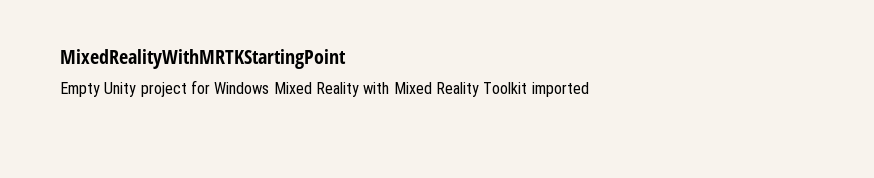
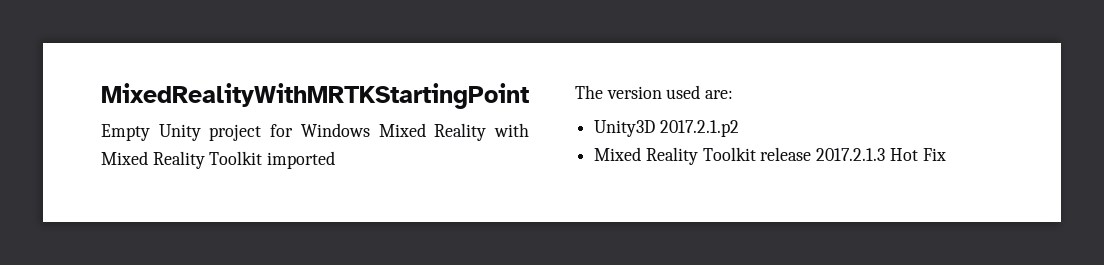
(589, 89) none -> [575,85,734,99] [594,120,739,137] [594,147,946,165] // The version used are: // Unity3D 2017.2.1.p2 // Mixed Reality Toolkit release 2017.2.1.3 Hot Fix

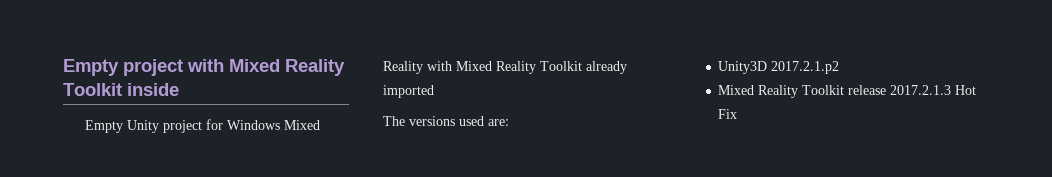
[101,83,529,109] MixedRealityWithMRTKStartingPoint -> [63,59,345,76] [63,83,179,96] Empty project with Mixed Reality Toolkit inside
(263, 158) none -> [586,61,627,74] already
[606,86,662,99] version -> [409,116,455,126] versions

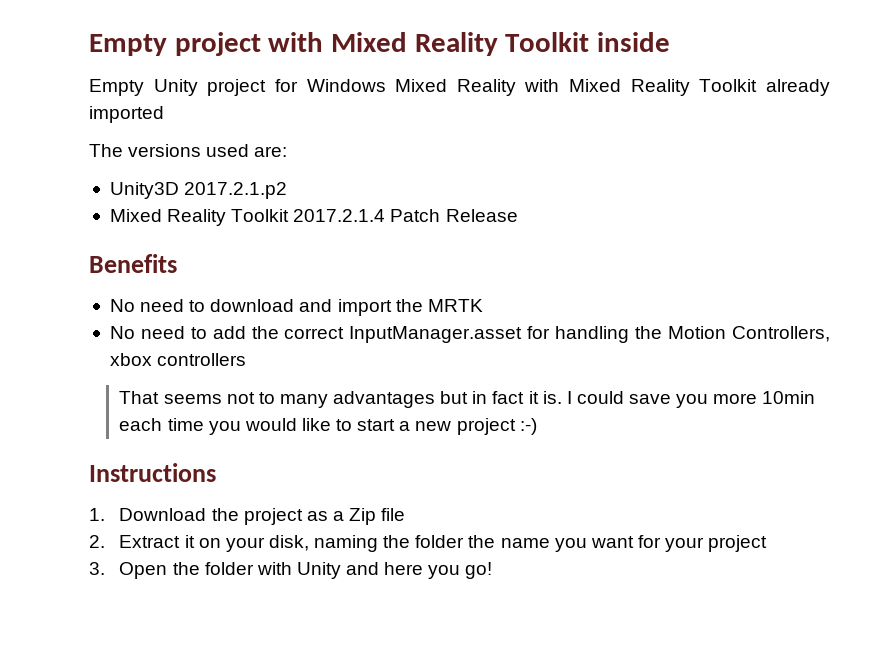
[848,85,977,95] [718,109,738,119] release 2017.2.1.3 Hot Fix -> [293,209,518,222] [89,254,177,273] [109,299,483,316] [109,326,830,343] [109,353,247,366] [119,391,816,408] [119,418,537,435] [89,463,216,482] [89,508,406,525] [89,535,768,552] [89,562,493,579] 2017.2.1.4 Patch Release // Benefits // No need to download and import the MRTK // No need to add the correct InputManager.asset for handling the Motion Controllers, xbox controllers // That seems not to many advantages but in fact it is. I could save you more 10min each time you would like to start a new project :-) // Instructions // 1. Download the project as a Zip file // 2. Extract it on your disk, naming the folder the name you want for your project // 3. Open the folder with Unity and here you go!

